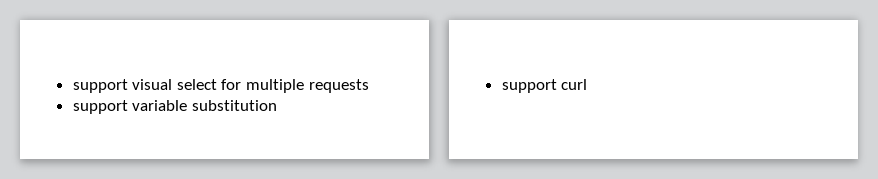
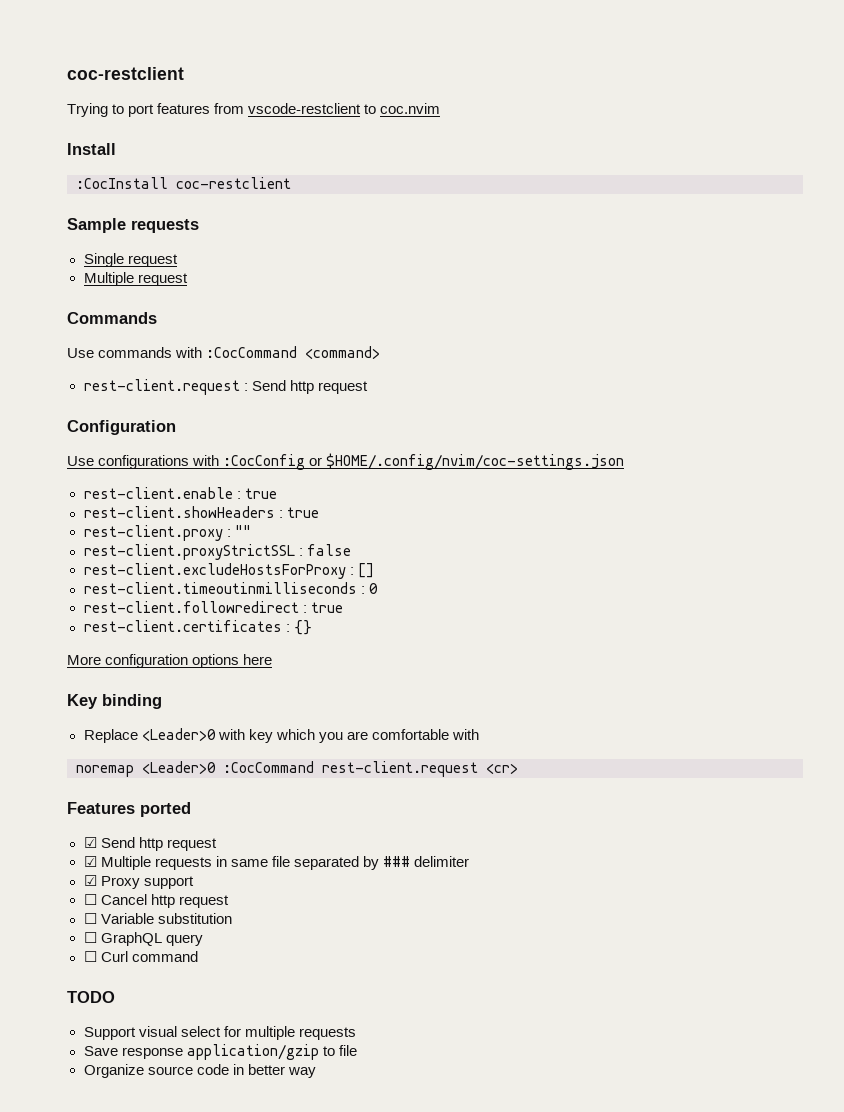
[72,79,128,93] support -> [67,67,184,80] [67,103,441,117] [67,143,116,155] [76,177,291,189] [67,218,199,233] [83,253,178,267] [83,272,188,286] [67,312,157,324] [67,346,381,359] [83,379,368,395] [67,420,176,435] [67,453,625,470] [83,487,277,499] [83,506,319,518] [83,525,251,541] [83,544,351,560] [83,563,374,579] [83,582,378,594] [83,601,343,613] [83,620,312,635] [67,654,273,668] [67,694,162,709] [83,728,479,743] [76,761,518,777] [67,802,191,817] [83,837,217,851] [83,856,469,870] [83,875,194,889] [83,894,229,908] [83,913,232,924] [83,932,203,946] [83,951,198,962] [67,991,115,1003] [83,1027,136,1040] coc-restclient // Trying to port features from vscode-restclient to coc.nvim // Install // :CocInstall coc-restclient // Sample requests // Single request // Multiple request // Commands // Use commands with :CocCommand <command> // rest-client.request : Send http request // Configuration // Use configurations with :CocConfig or $HOME/.config/nvim/coc-settings.json // rest-client.enable : true // rest-client.showHeaders : true // rest-client.proxy : "" // rest-client.proxyStrictSSL : false // rest-client.excludeHostsForProxy : [] // rest-client.timeoutinmilliseconds : 0 // rest-client.followredirect : true // rest-client.certificates : {} // More configuration options here // Key binding // Replace <Leader>0 with key which you are comfortable with // noremap <Leader>0 :CocCommand rest-client.request <cr> // Features ported // ☑ Send http request // ☑ Multiple requests in same file separated by ### delimiter // ☑ Proxy support // ☐ Cancel http request // ☐ Variable substitution // ☐ GraphQL query // ☐ Curl command // TODO // Support
[72,100,277,114] [501,79,588,93] support variable substitution // support curl -> [83,1044,357,1060] [83,1064,316,1078] Save response application/gzip to file // Organize source code in better way

